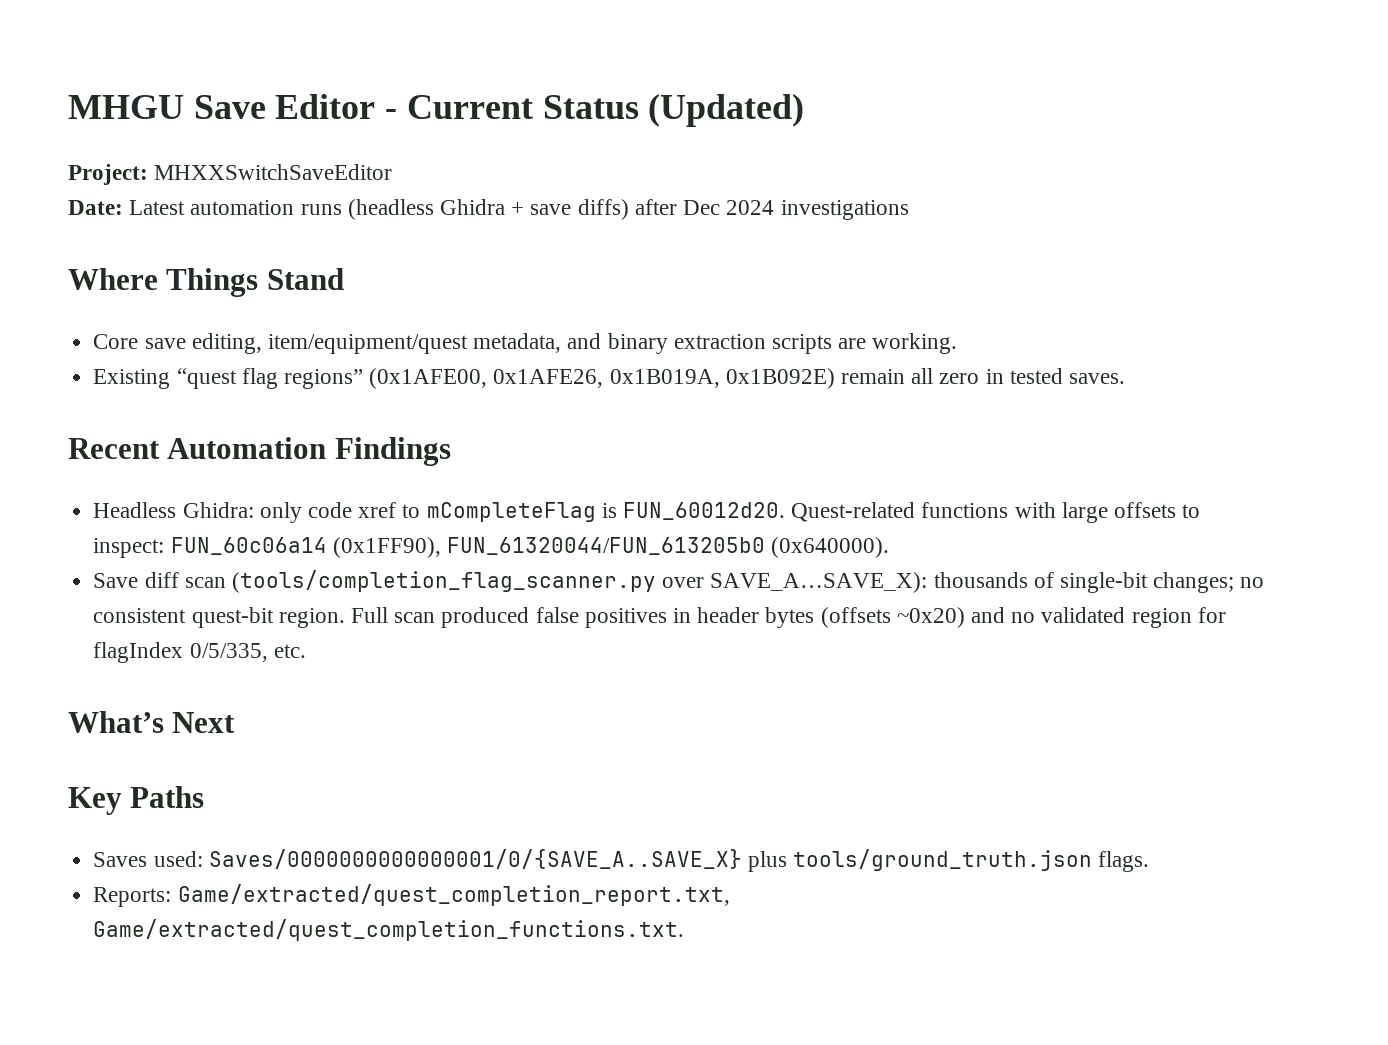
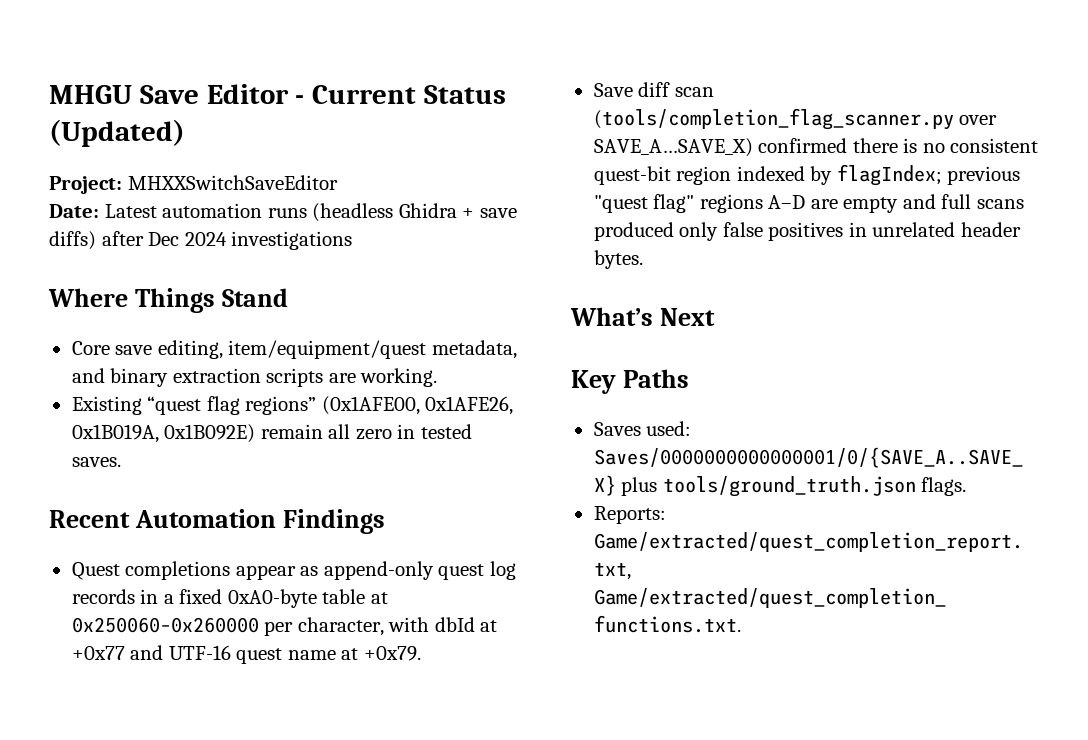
[93,502,1201,523] [93,537,890,558] Headless Ghidra: only code xref to mCompleteFlag is FUN_60012d20. Quest-related functions with large offsets to inspect: FUN_60c06a14 (0x1FF90), FUN_61320044/FUN_613205b0 (0x640000). -> [71,561,516,580] [71,589,388,608] [71,617,498,636] [71,645,421,664] Quest completions appear as append-only quest log records in a fixed 0xA0-byte table at 0x250060–0x260000 per character, with dbId at +0x77 and UTF-16 quest name at +0x79.
[710,572,1265,593] [93,607,1226,628] [93,642,306,663] SAVE_A…SAVE_X): thousands of single-bit changes; no consistent quest-bit region. Full scan produced false positives in header bytes (offsets ~0x20) and no validated region for flagIndex 0/5/335, etc. -> [593,138,1039,157] [593,164,1021,186] [593,194,1024,213] [593,222,1021,241] [593,250,643,269] SAVE_A…SAVE_X) confirmed there is no consistent quest-bit region indexed by flagIndex; previous "quest flag" regions A–D are empty and full scans produced only false positives in unrelated header bytes.

